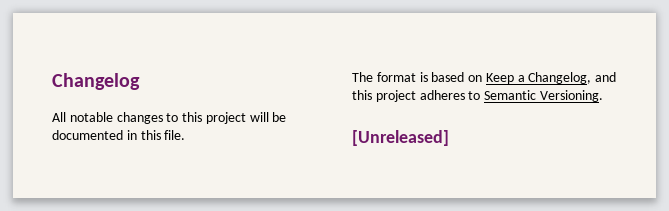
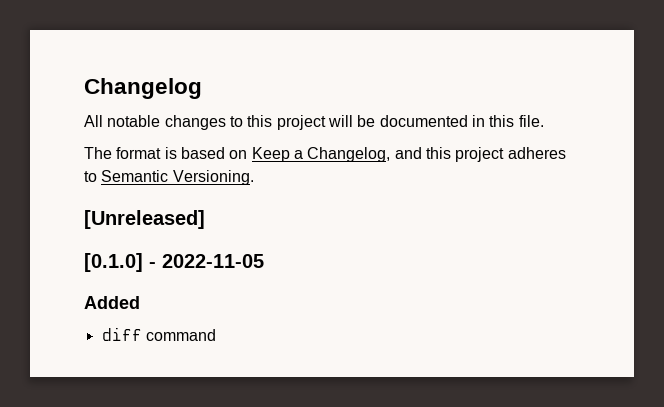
(449, 138) none -> [84,253,264,272] [84,296,140,309] [101,327,216,341] // [0.1.0] - 2022-11-05 // Added // diff command

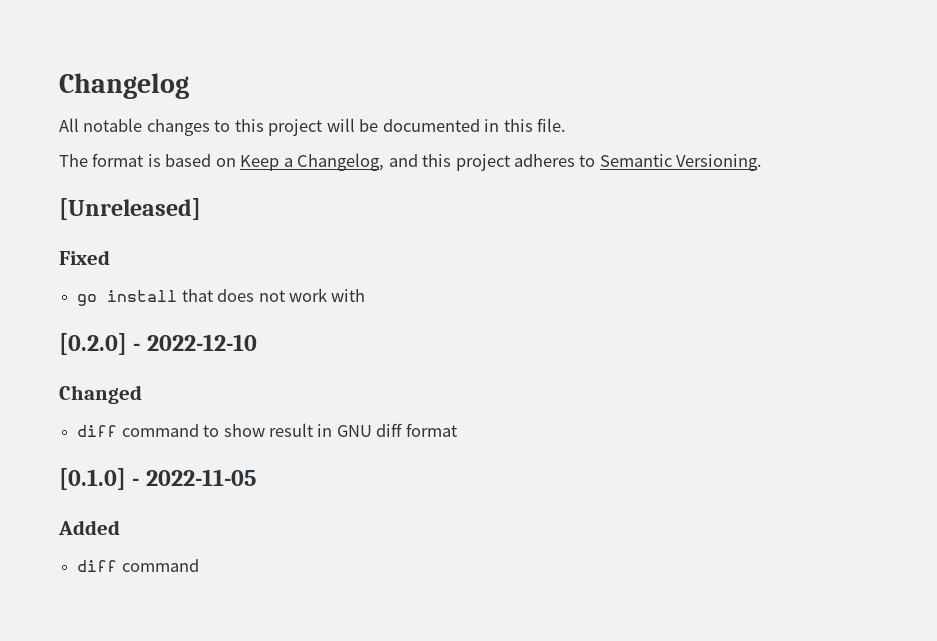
(205, 219) none -> [59,250,110,265] [77,288,366,306] [59,333,257,355] [59,385,142,404] [77,423,457,437] // Fixed // go install that does not work with // [0.2.0] - 2022-12-10 // Changed // diff command to show result in GNU diff format

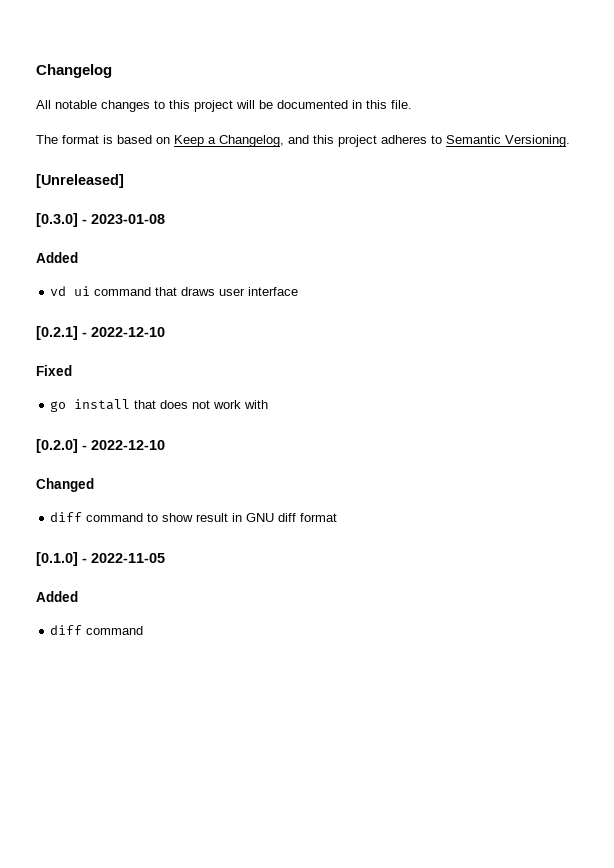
(201, 209) none -> [36,213,165,227] [36,252,78,263] [50,286,299,296] [36,326,165,340] // [0.3.0] - 2023-01-08 // Added // vd ui command that draws user interface // [0.2.1] - 2022-12-10

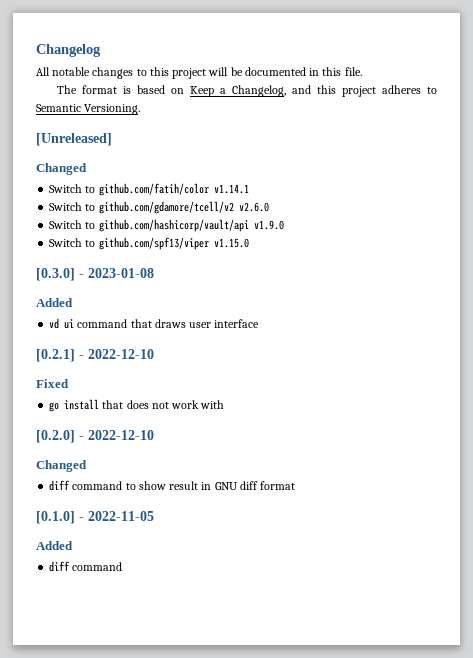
(124, 181) none -> [36,163,87,175] [49,183,249,196] [49,201,269,214] [49,219,284,232] [49,237,249,250] // Changed // Switch to github.com/fatih/color v1.14.1 // Switch to github.com/gdamore/tcell/v2 v2.6.0 // Switch to github.com/hashicorp/vault/api v1.9.0 // Switch to github.com/spf13/viper v1.15.0

